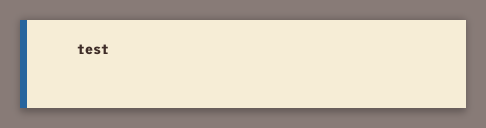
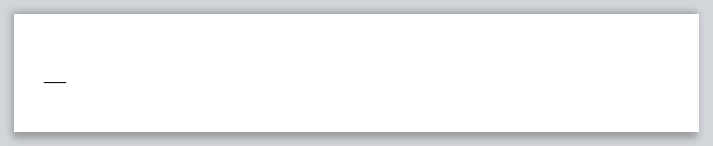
[77,44,109,55] test -> [43,80,67,84] __

